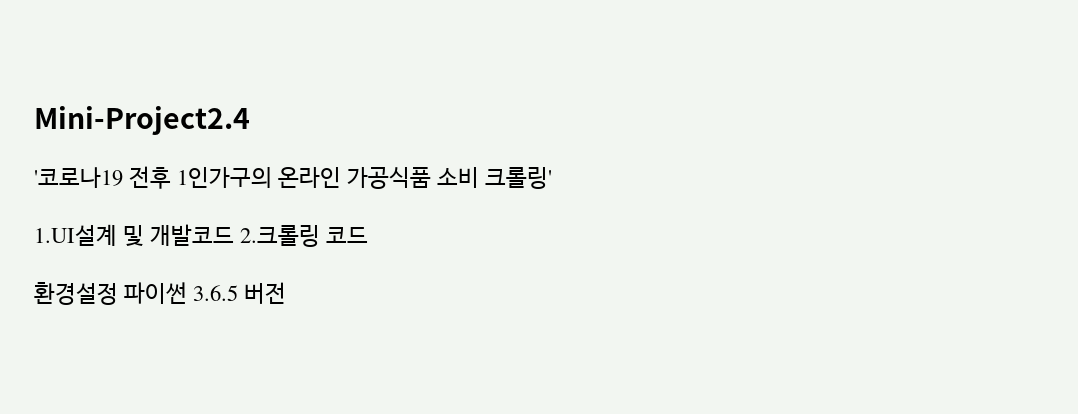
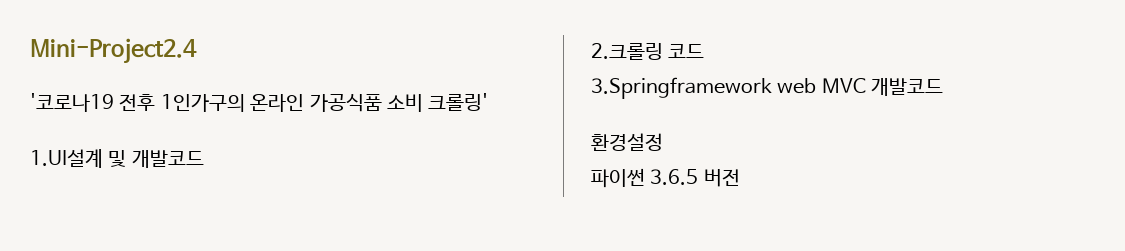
(235, 235) none -> (204, 159) //
(369, 235) none -> [591,77,944,99] // 3.Springframework web MVC 개발코드
(118, 293) none -> (663, 142) //

